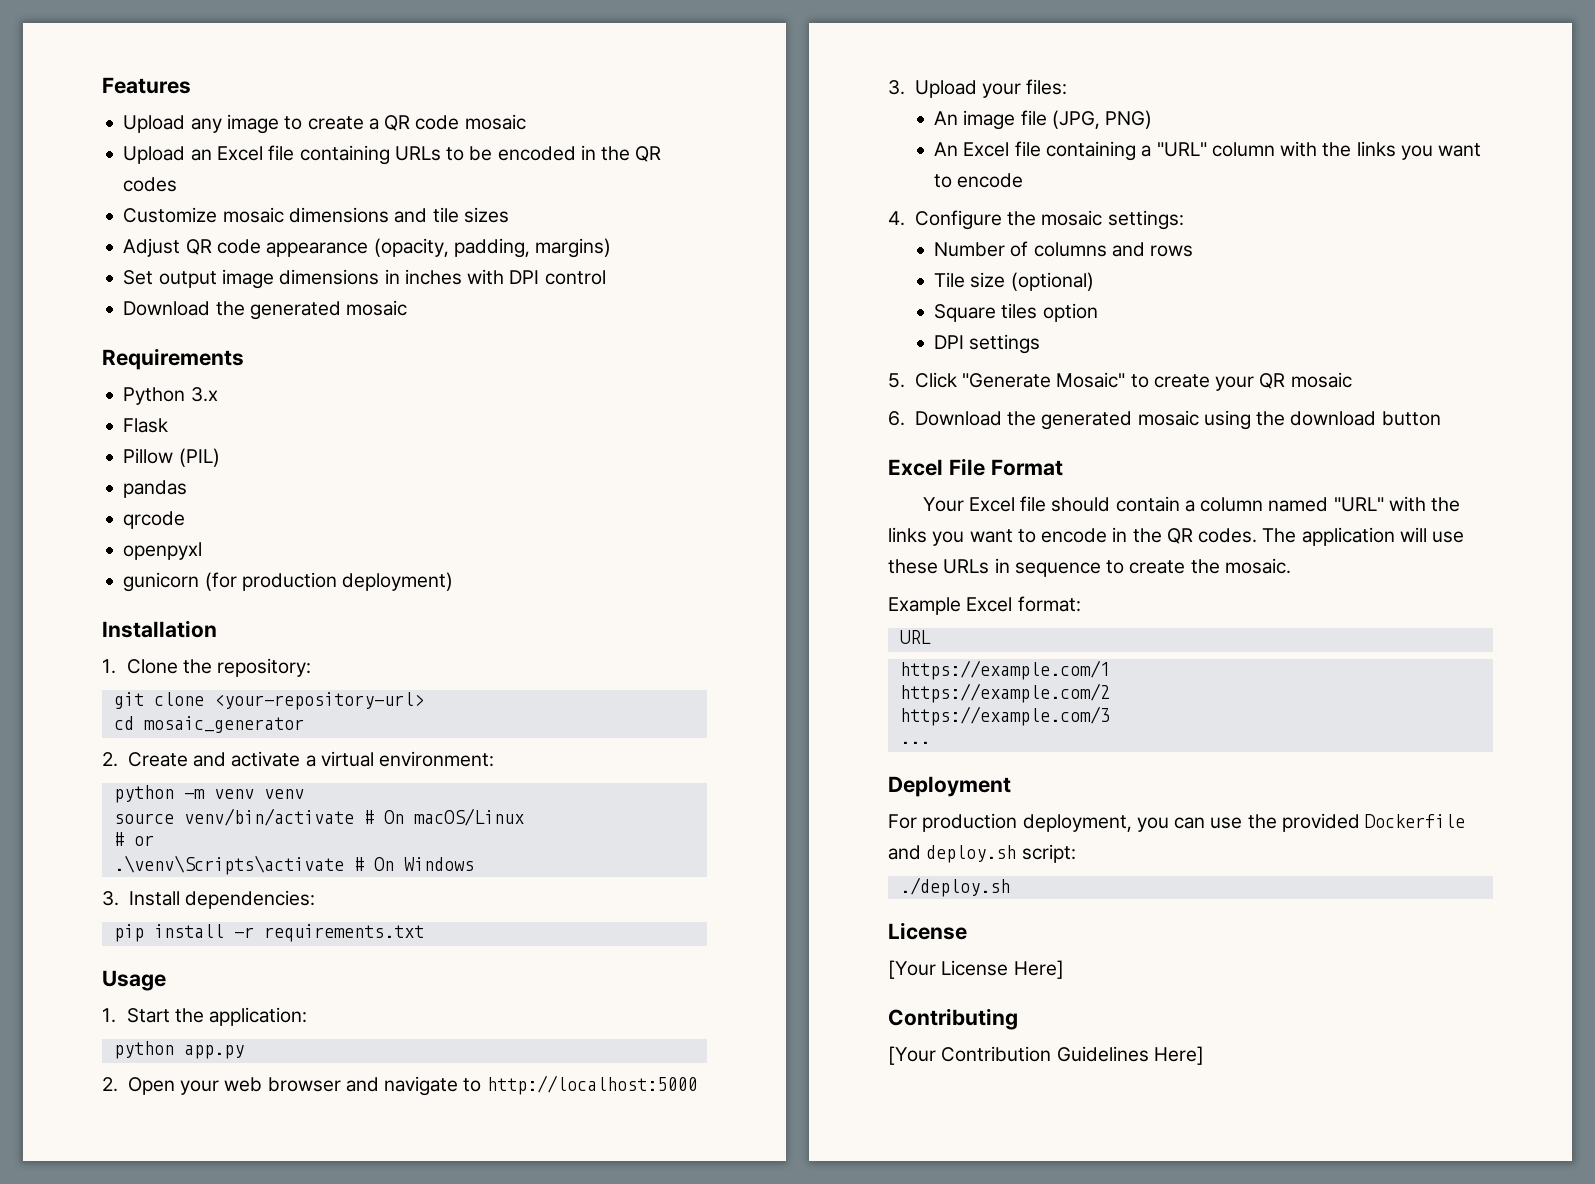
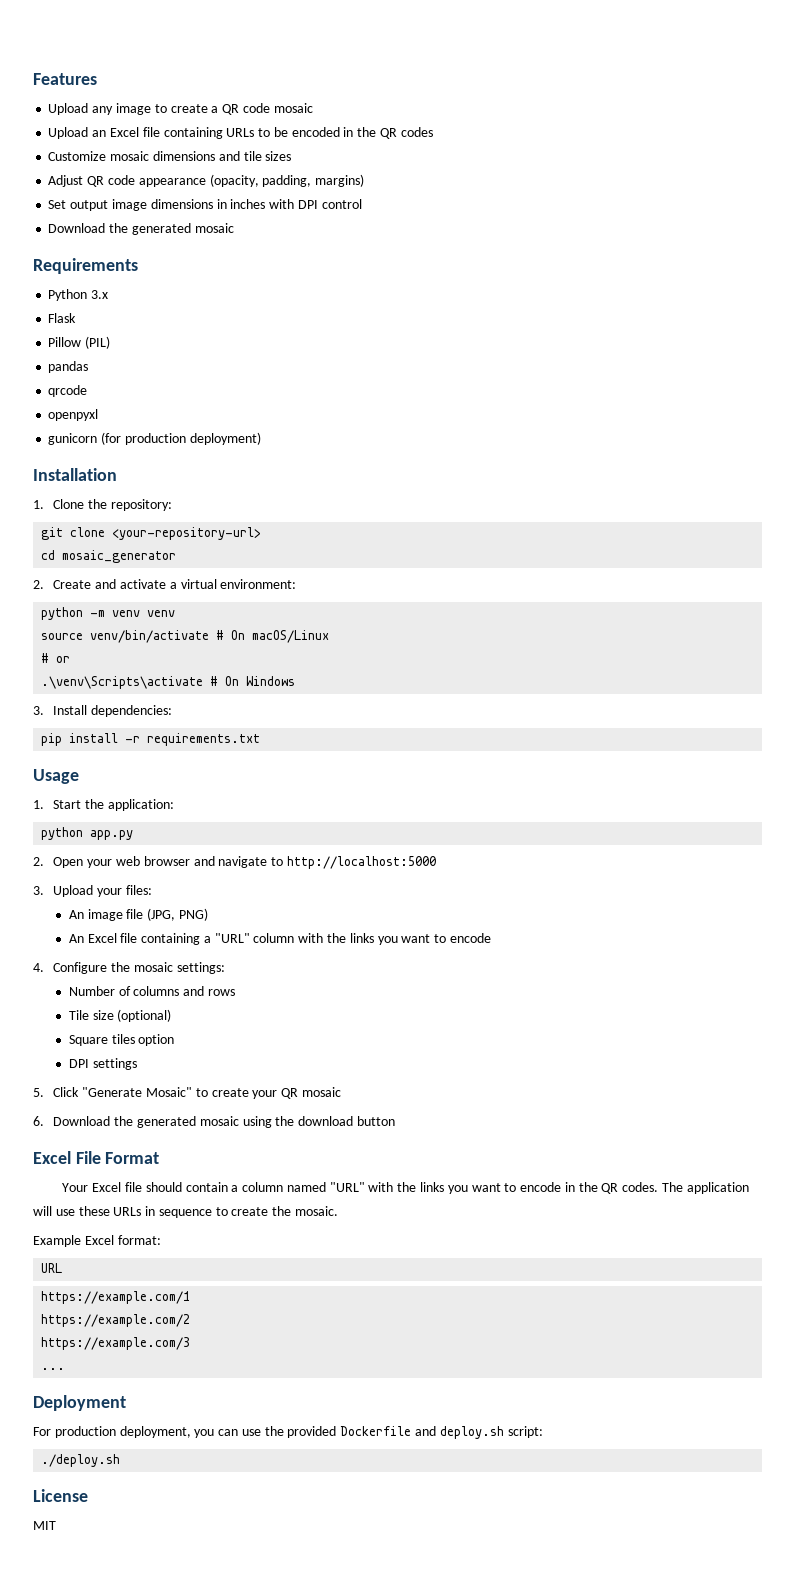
[888,960,1064,979] [888,1008,1018,1030] [888,1046,1204,1065] [Your License Here] // Contributing // [Your Contribution Guidelines Here] -> [33,1521,56,1530] MIT

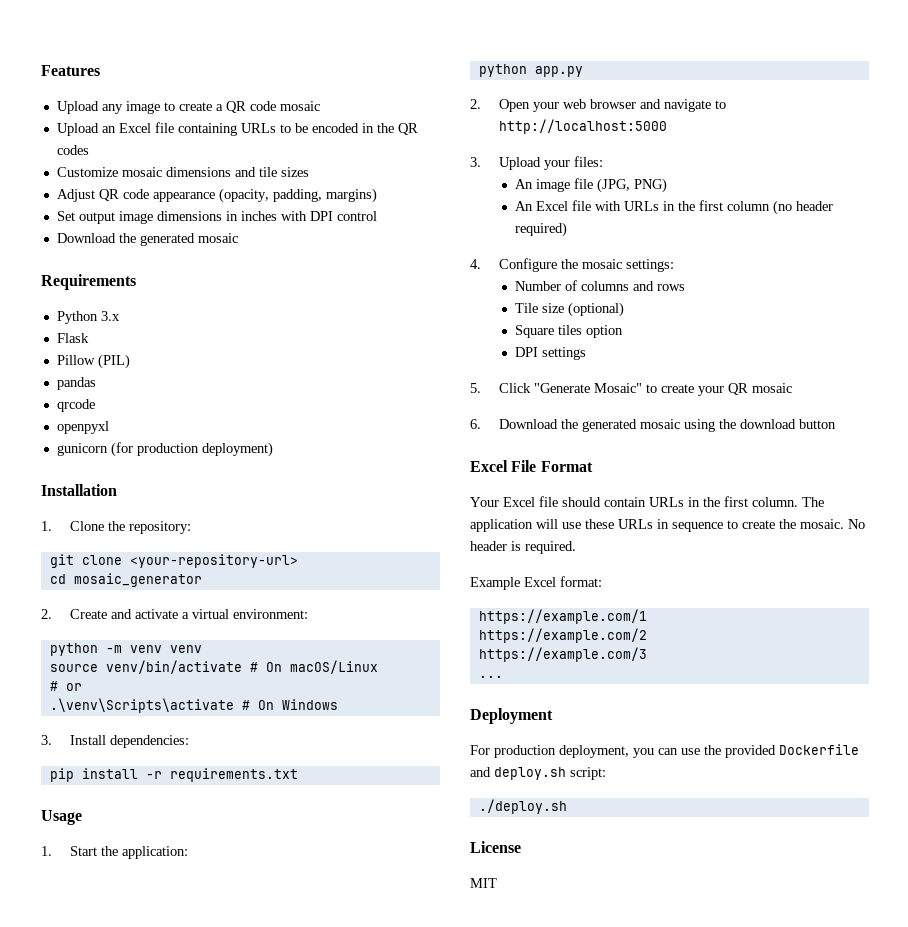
[141,933,491,945] containing a "URL" column with the links you want to encode -> [594,200,833,215] [514,222,567,237] with URLs in the first column (no header required)
[231,1182,659,1194] a column named "URL" with the links you want to encode in the QR codes. -> [649,496,798,507] URLs in the first column.
(339, 1211) none -> [848,519,865,529] [470,541,576,554] No header is required.
[41,1263,63,1273] // URL -> (602, 581) none

